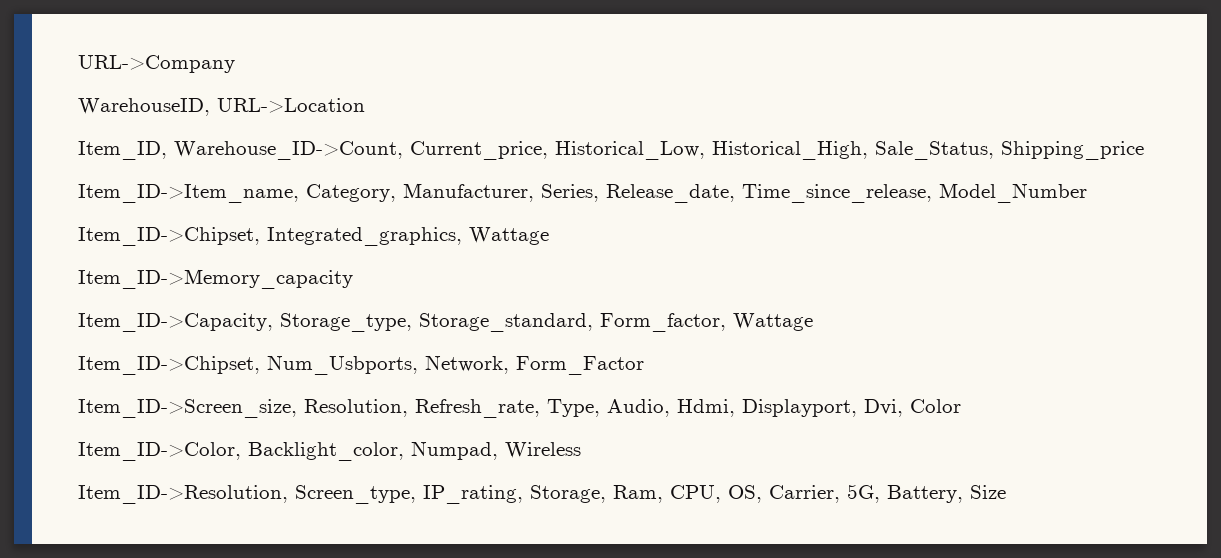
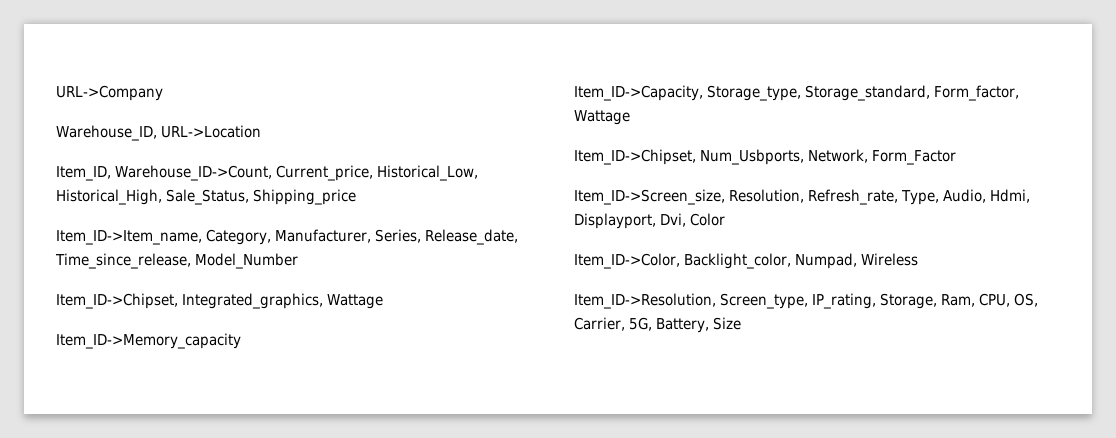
[78,98,210,116] WarehouseID, -> [56,125,157,141] Warehouse_ID,

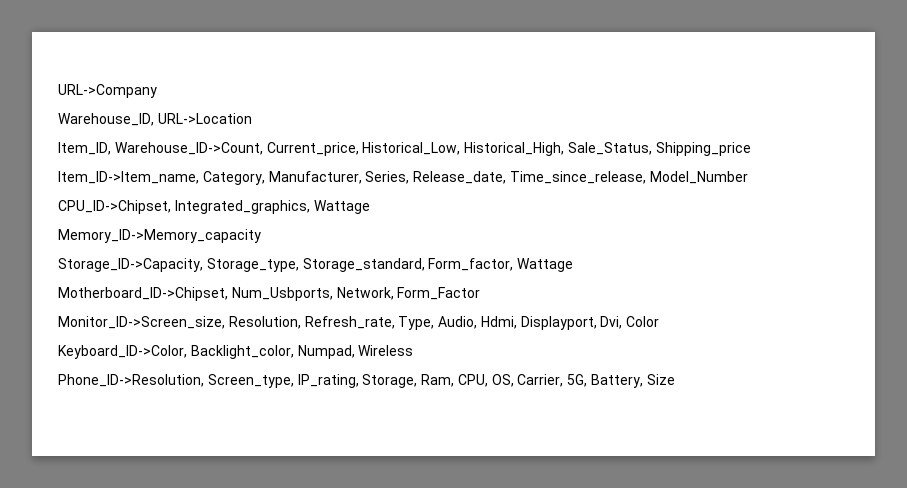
[56,293,178,309] Item_ID->Chipset, -> [58,200,171,214] CPU_ID->Chipset,
[56,333,241,349] [574,85,703,101] Item_ID->Memory_capacity // Item_ID->Capacity, -> [58,229,261,243] [58,258,203,272] Memory_ID->Memory_capacity // Storage_ID->Capacity,
[574,149,696,165] Item_ID->Chipset, -> [58,287,228,301] Motherboard_ID->Chipset,
[574,189,725,205] Item_ID->Screen_size, -> [58,316,225,329] Monitor_ID->Screen_size,
[574,253,680,269] Item_ID->Color, -> [58,345,187,359] Keyboard_ID->Color,
[574,293,716,309] Item_ID->Resolution, -> [58,374,204,387] Phone_ID->Resolution,

